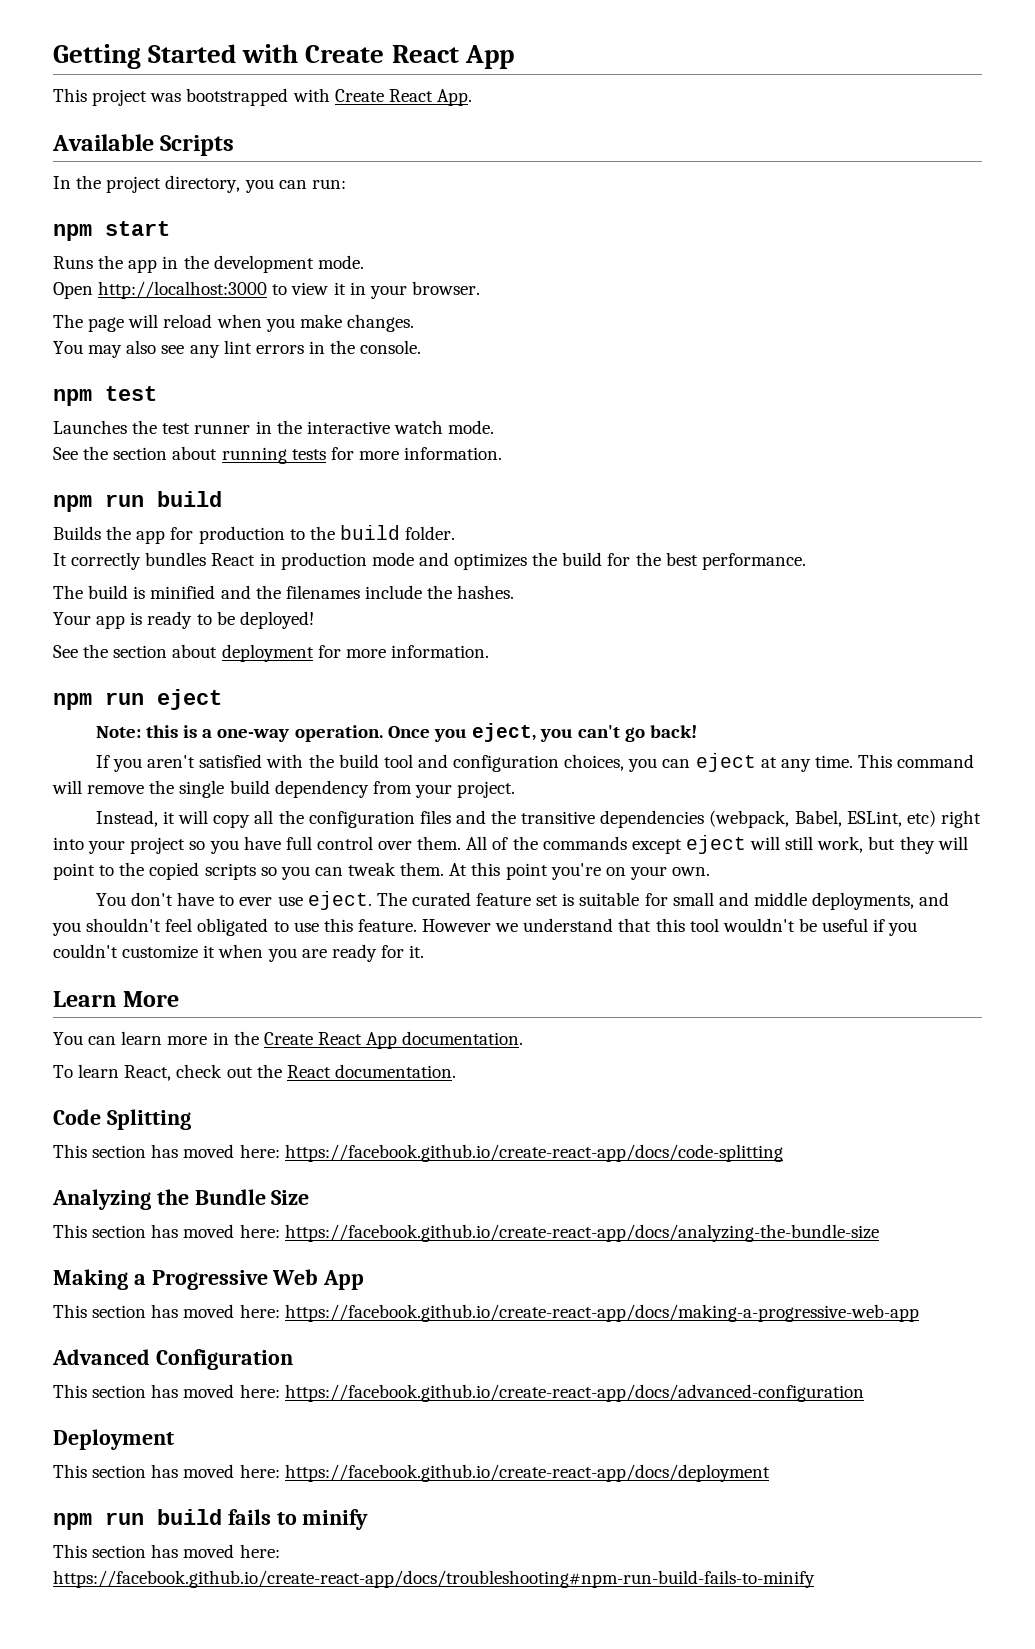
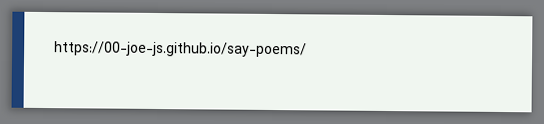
[53,44,514,69] [53,88,472,106] [52,134,235,156] [53,175,346,193] [53,221,170,241] [53,255,364,273] [53,281,480,299] [53,314,414,332] [53,340,422,358] [53,386,157,406] [53,420,495,434] [53,446,503,464] [53,491,222,512] [53,525,456,544] [53,552,806,570] [53,585,515,599] [53,611,314,629] [53,644,489,662] [53,689,222,710] [95,723,698,742] [95,753,975,772] [52,780,516,798] [95,810,981,828] [53,835,968,854] [53,862,711,880] [95,891,950,910] [52,918,918,936] [53,944,425,962] [53,991,180,1007] [53,1031,524,1049] [53,1064,456,1081] [53,1109,191,1130] [53,1144,783,1162] [52,1189,310,1210] [53,1224,879,1242] [53,1269,365,1290] [53,1304,919,1322] [52,1349,293,1370] [53,1384,864,1402] [53,1429,174,1450] [53,1464,770,1482] [53,1509,369,1530] [53,1544,280,1558] [53,1570,815,1588] Getting Started with Create React App // This project was bootstrapped with Create React App. // Available Scripts // In the project directory, you can run: // npm start // Runs the app in the development mode. // Open http://localhost:3000 to view it in your browser. // The page will reload when you make changes. // You may also see any lint errors in the console. // npm test // Launches the test runner in the interactive watch mode. // See the section about running tests for more information. // npm run build // Builds the app for production to the build folder. // It correctly bundles React in production mode and optimizes the build for the best performance. // The build is minified and the filenames include the hashes. // Your app is ready to be deployed! // See the section about deployment for more information. // npm run eject // Note: this is a one-way operation. Once you eject, you can't go back! // If you aren't satisfied with the build tool and configuration choices, you can eject at any time. This command will remove the single build dependency from your project. // Instead, it will copy all the configuration files and the transitive dependencies (webpack, Babel, ESLint, etc) right into your project so you have full control over them. All of the commands except eject will still work, but they will point to the copied scripts so you can tweak them. At this point you're on your own. // You don't have to ever use eject. The curated feature set is suitable for small and middle deployments, and you shouldn't feel obligated to use this feature. However we understand that this tool wouldn't be useful if you couldn't customize it when you are ready for it. // Learn More // You can learn more in the Create React App documentation. // To learn React, check out the React documentation. // Code Splitting // This section has moved here: https://facebook.github.io/create-react-app/docs/code-splitting // Analyzing the Bundle Size // This section has moved here: https://facebook.github.io/create-react-app/docs/analyzing-the-bundle-size // Making a Progressive Web App // This section has moved here: https://facebook.github.io/create-react-app/docs/making-a-progressive-web-app // Advanced Configuration // This section has moved here: https://facebook.github.io/create-react-app/docs/advanced-configuration // Deployment // This section has moved here: https://facebook.github.io/create-react-app/docs/deployment // npm run build fails to minify // This section has moved here: https://facebook.github.io/create-react-app/docs/troubleshooting#npm-run-build-fails-to-minify -> [54,41,307,58] https://00-joe-js.github.io/say-poems/

